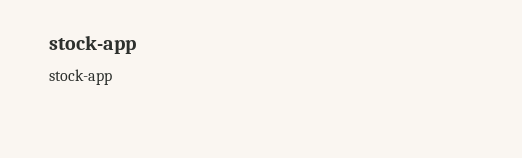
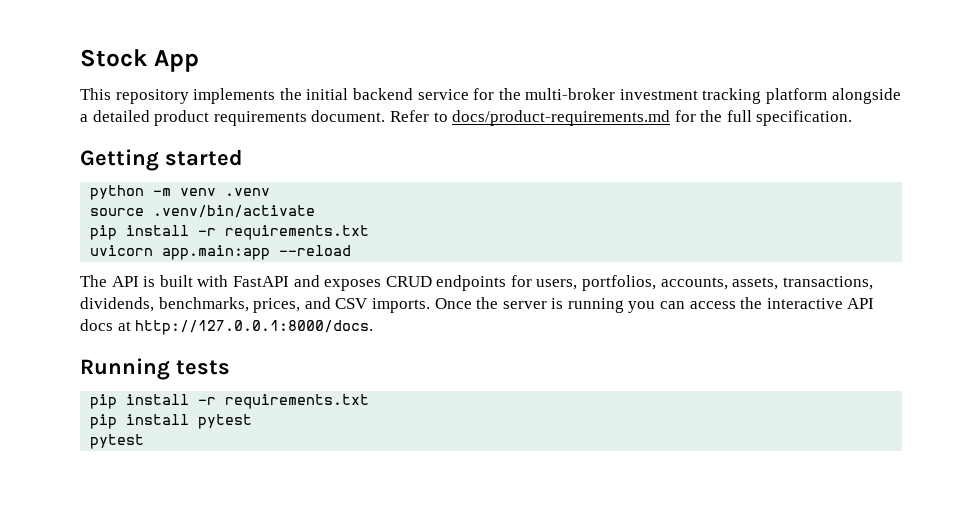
[49,35,136,54] [49,69,112,85] stock-app // stock-app -> [80,49,199,72] [80,88,901,104] [80,110,853,126] [80,149,243,171] [90,185,271,200] [90,205,316,218] [90,225,370,240] [90,245,352,260] [80,275,873,291] [80,297,875,313] [80,319,374,335] [80,358,230,380] [90,394,370,409] [90,414,253,429] [90,434,145,449] Stock App // This repository implements the initial backend service for the multi-broker investment tracking platform alongside a detailed product requirements document. Refer to docs/product-requirements.md for the full specification. // Getting started // python -m venv .venv // source .venv/bin/activate // pip install -r requirements.txt // uvicorn app.main:app --reload // The API is built with FastAPI and exposes CRUD endpoints for users, portfolios, accounts, assets, transactions, dividends, benchmarks, prices, and CSV imports. Once the server is running you can access the interactive API docs at http://127.0.0.1:8000/docs. // Running tests // pip install -r requirements.txt // pip install pytest // pytest

